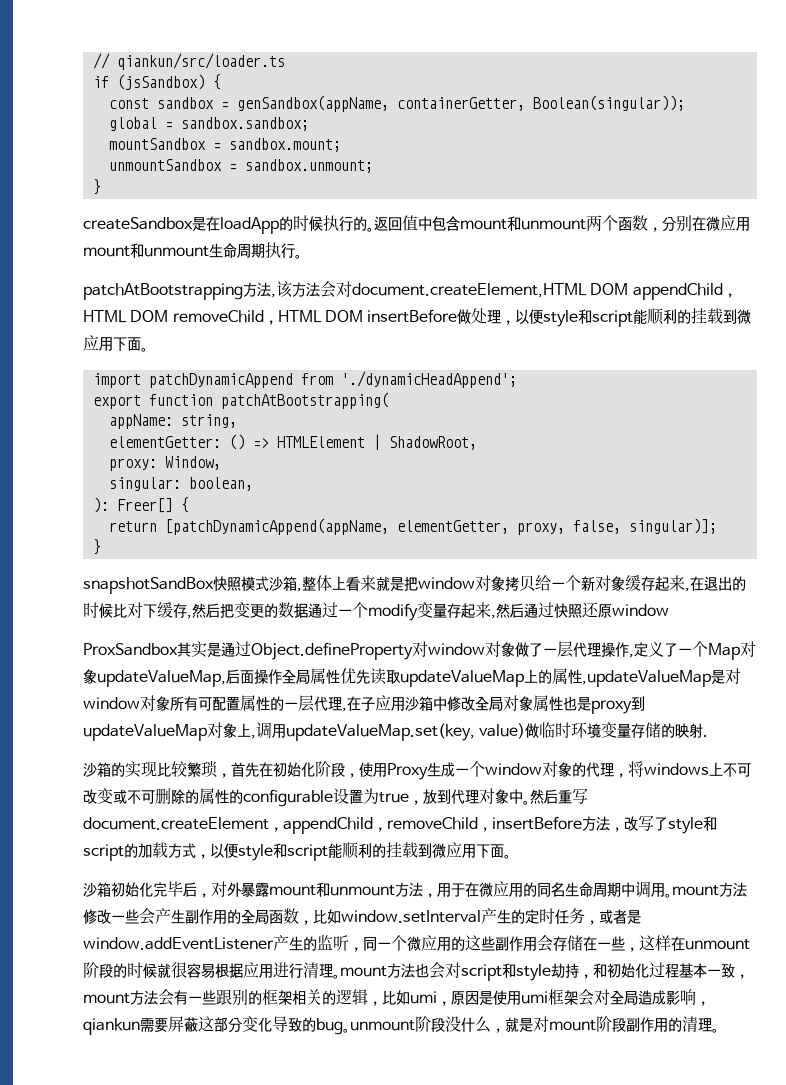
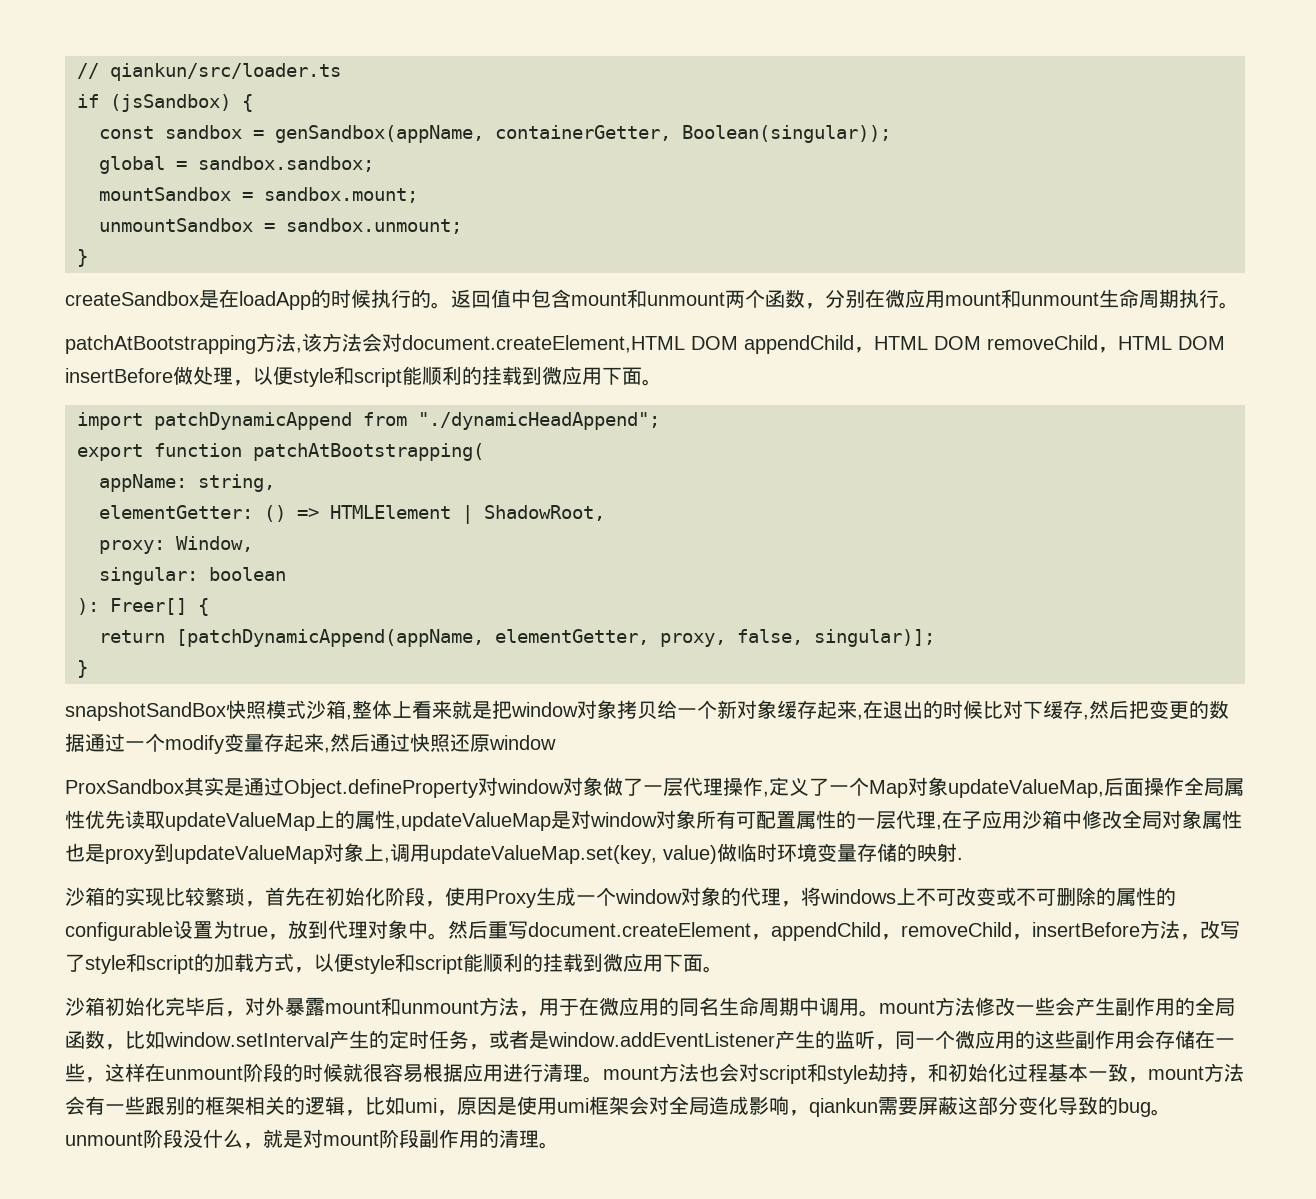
[340,371,517,388] './dynamicHeadAppend'; -> [418,412,660,430] "./dynamicHeadAppend";
[188,477,253,491] boolean, -> [209,567,286,581] boolean

